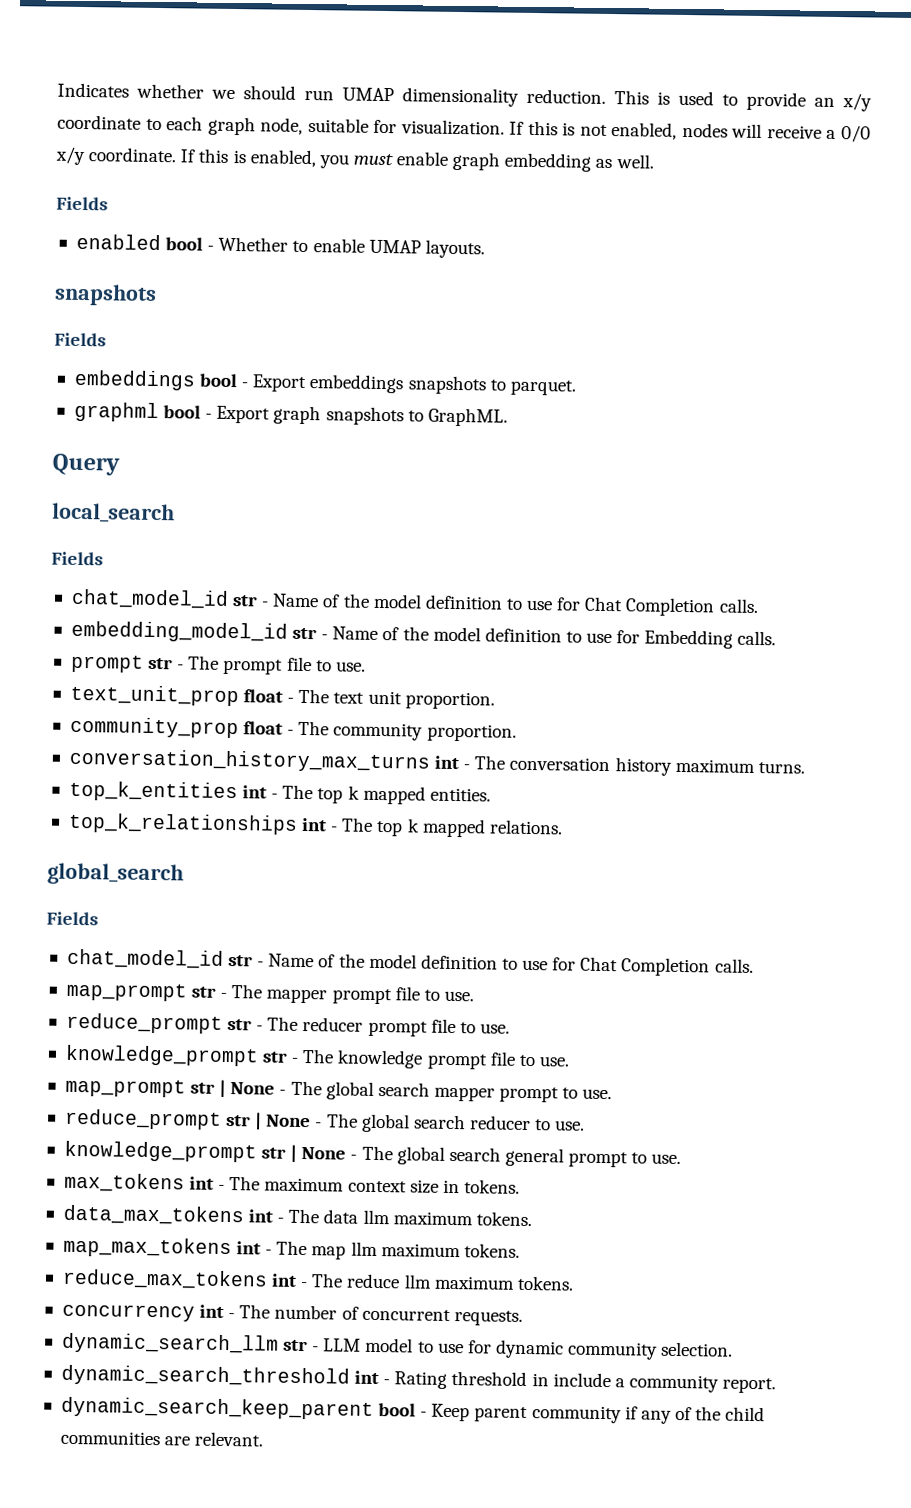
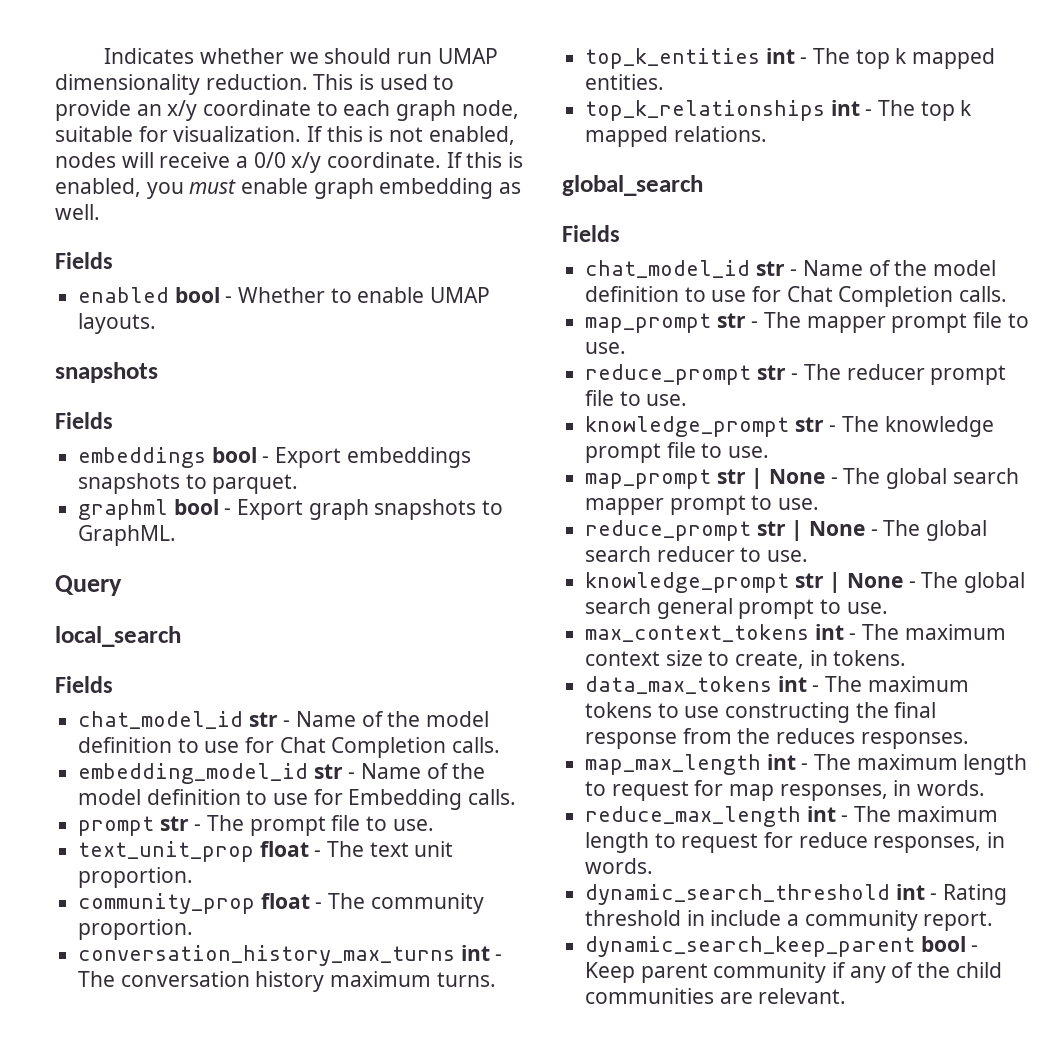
[63,1172,185,1193] max_tokens -> [585,624,810,642] max_context_tokens
(439, 1186) none -> [708,651,805,669] to create,
[323,1209,532,1227] [62,1236,520,1260] [61,1268,574,1291] [61,1303,523,1326] [61,1332,734,1360] data llm maximum tokens. // map_max_tokens int - The map llm maximum tokens. // reduce_max_tokens int - The reduce llm maximum tokens. // concurrency int - The number of concurrent requests. // dynamic_search_llm str - LLM model to use for dynamic community selection. -> [867,676,969,692] [585,702,937,723] [585,728,969,749] [585,754,1028,775] [585,780,986,801] [585,806,998,827] [585,832,1006,853] [585,858,654,874] maximum tokens to use constructing the final response from the reduces responses. // map_max_length int - The maximum length to request for map responses, in words. // reduce_max_length int - The maximum length to request for reduce responses, in words.

